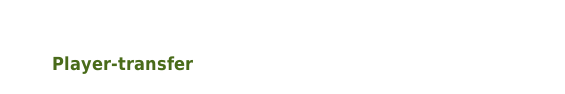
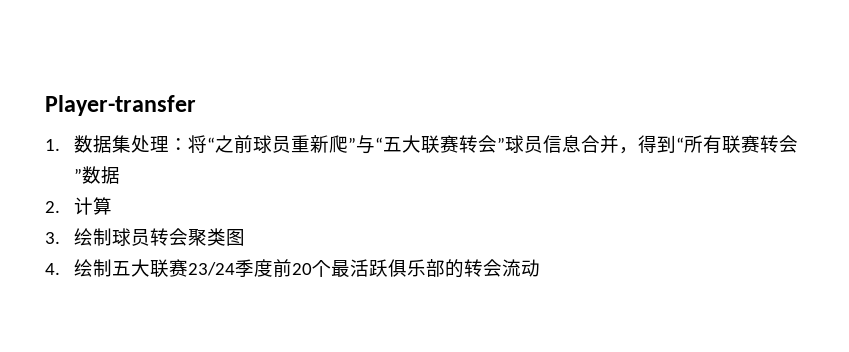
(193, 65) none -> [45,135,798,154] [73,166,120,184] [45,197,112,215] [45,228,245,246] [45,259,540,278] // 1.数据集处理：将“之前球员重新爬”与“五大联赛转会”球员信息合并，得到“所有联赛转会”数据 // 2.计算 // 3.绘制球员转会聚类图 // 4.绘制五大联赛23/24季度前20个最活跃俱乐部的转会流动

